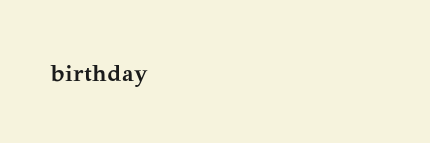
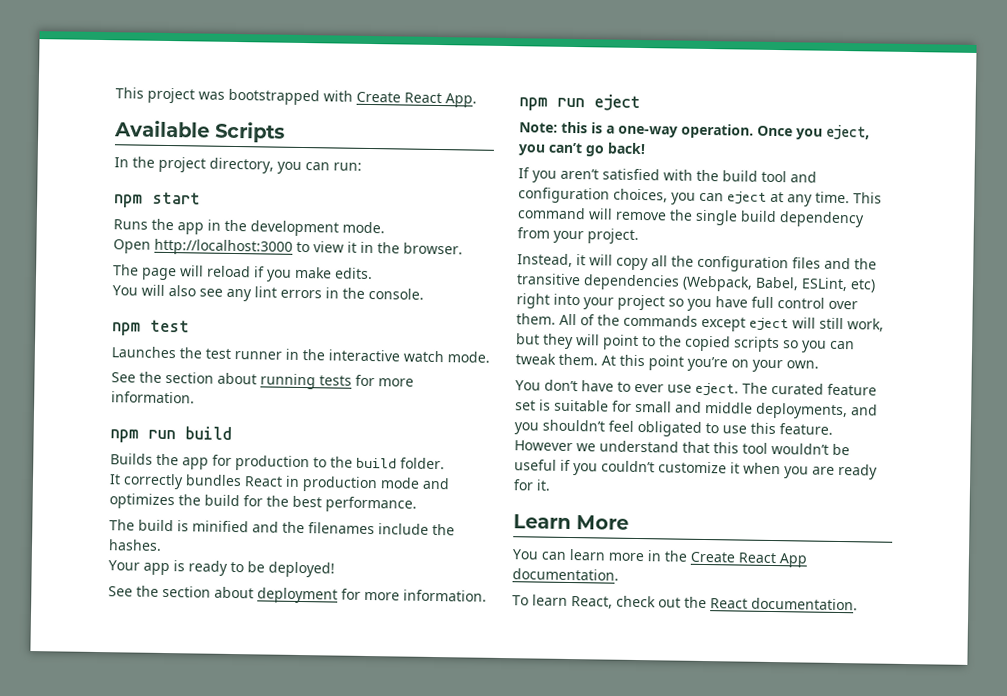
[50,65,148,87] birthday -> [115,87,477,108] [114,120,285,143] [114,156,362,174] [114,191,201,208] [113,218,385,237] [113,238,463,256] [113,264,373,282] [112,284,424,302] [112,319,190,336] [111,346,490,363] [111,371,414,390] [111,391,195,404] [110,426,232,443] [110,453,445,472] [109,473,450,493] [109,493,417,513] [109,519,455,536] [108,539,162,551] [108,560,335,578] [108,585,487,604] [519,94,641,112] [519,121,870,141] [518,142,646,157] [518,167,817,183] [518,187,882,207] [517,207,865,228] [517,227,639,244] [517,253,877,273] [516,273,876,293] [516,293,858,312] [516,313,884,332] [516,333,855,353] [515,353,819,373] [515,379,877,397] [515,399,878,420] [514,419,833,437] [514,440,850,456] [514,459,878,480] [513,479,551,491] [513,514,629,530] [512,549,807,568] [512,568,619,581] [512,594,858,611] This project was bootstrapped with Create React App. // Available Scripts // In the project directory, you can run: // npm start // Runs the app in the development mode. // Open http://localhost:3000 to view it in the browser. // The page will reload if you make edits. // You will also see any lint errors in the console. // npm test // Launches the test runner in the interactive watch mode. // See the section about running tests for more information. // npm run build // Builds the app for production to the build folder. // It correctly bundles React in production mode and optimizes the build for the best performance. // The build is minified and the filenames include the hashes. // Your app is ready to be deployed! // See the section about deployment for more information. // npm run eject // Note: this is a one-way operation. Once you eject, you can’t go back! // If you aren’t satisfied with the build tool and configuration choices, you can eject at any time. This command will remove the single build dependency from your project. // Instead, it will copy all the configuration files and the transitive dependencies (Webpack, Babel, ESLint, etc) right into your project so you have full control over them. All of the commands except eject will still work, but they will point to the copied scripts so you can tweak them. At this point you’re on your own. // You don’t have to ever use eject. The curated feature set is suitable for small and middle deployments, and you shouldn’t feel obligated to use this feature. However we understand that this tool wouldn’t be useful if you couldn’t customize it when you are ready for it. // Learn More // You can learn more in the Create React App documentation. // To learn React, check out the React documentation.

